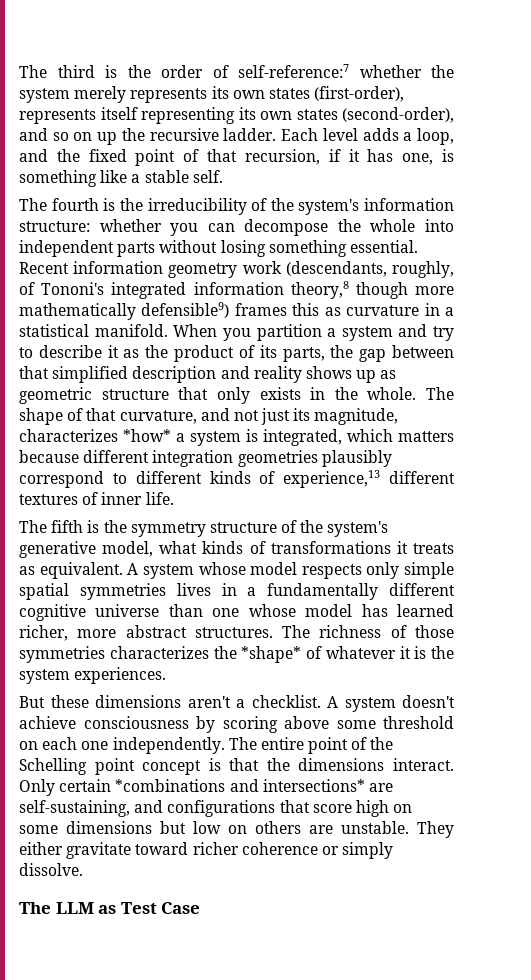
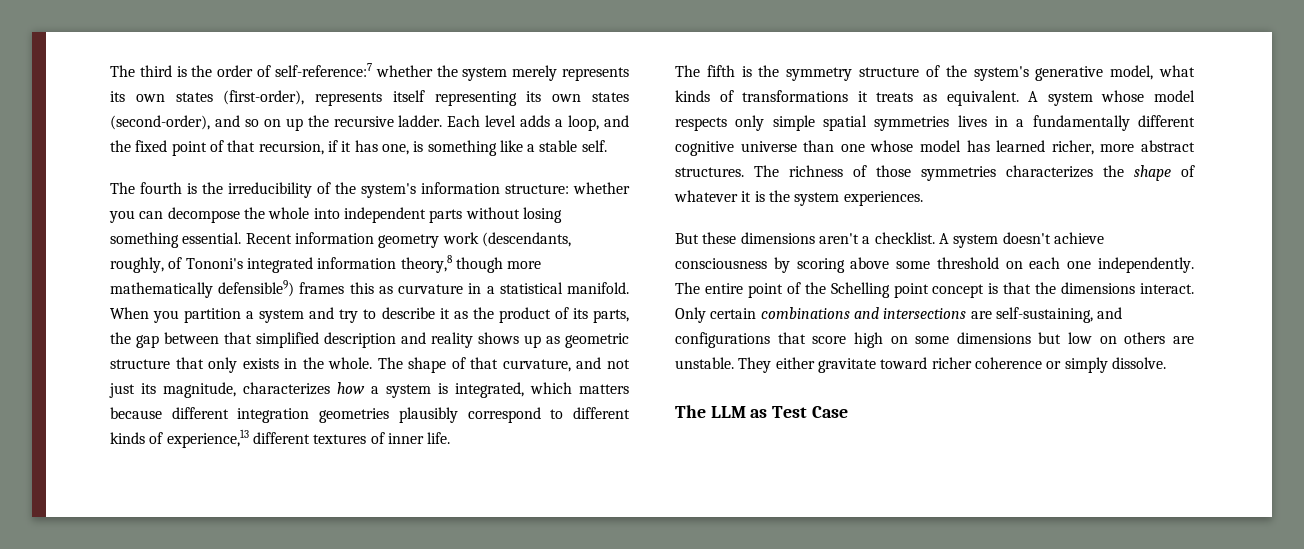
[123,429,171,442] *how* -> [337,382,365,394] how
[241,646,302,663] *shape* -> [1134,165,1171,181] shape
[115,779,365,792] *combinations and intersections* -> [760,307,967,319] combinations and intersections

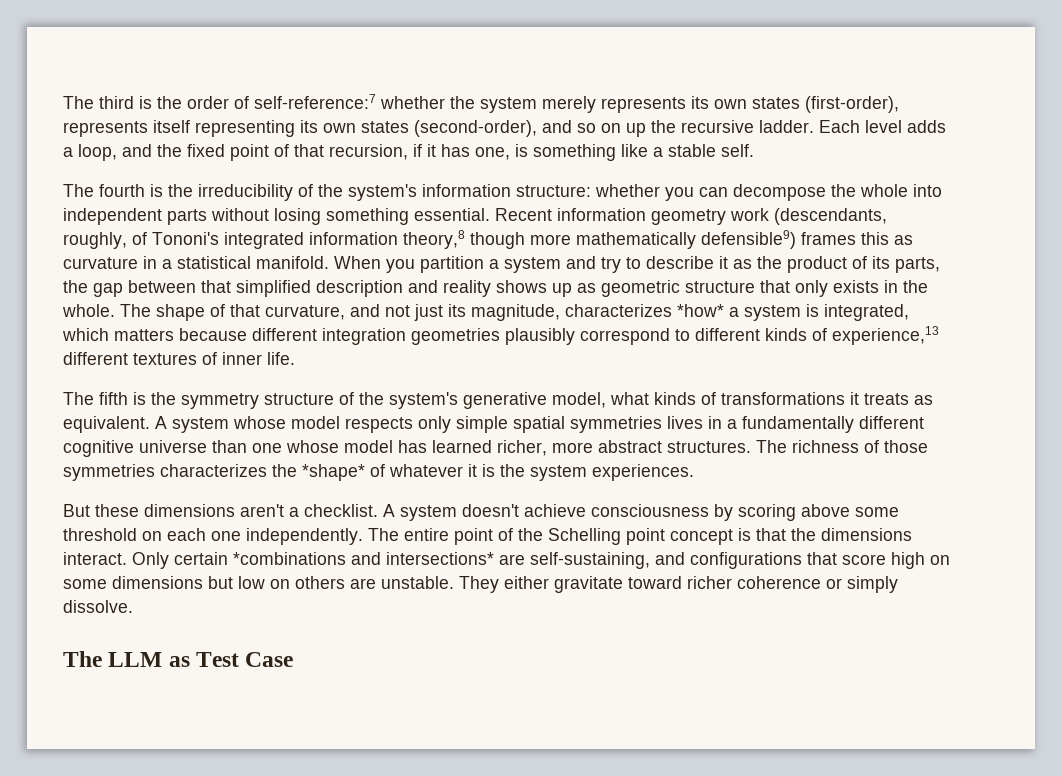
[337,382,365,394] how -> [677,304,724,317] *how*
[1134,165,1171,181] shape -> [302,464,365,481] *shape*
[760,307,967,319] combinations and intersections -> [233,552,494,565] *combinations and intersections*

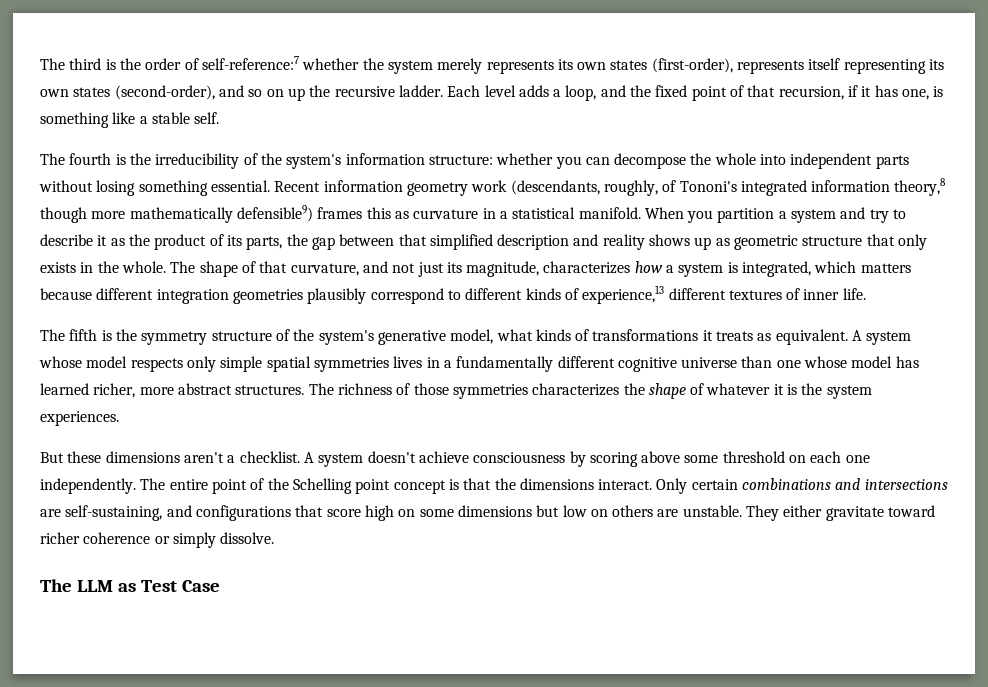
[677,304,724,317] *how* -> [634,261,663,273] how
[302,464,365,481] *shape* -> [648,383,686,399] shape
[233,552,494,565] *combinations and intersections* -> [742,478,948,490] combinations and intersections

